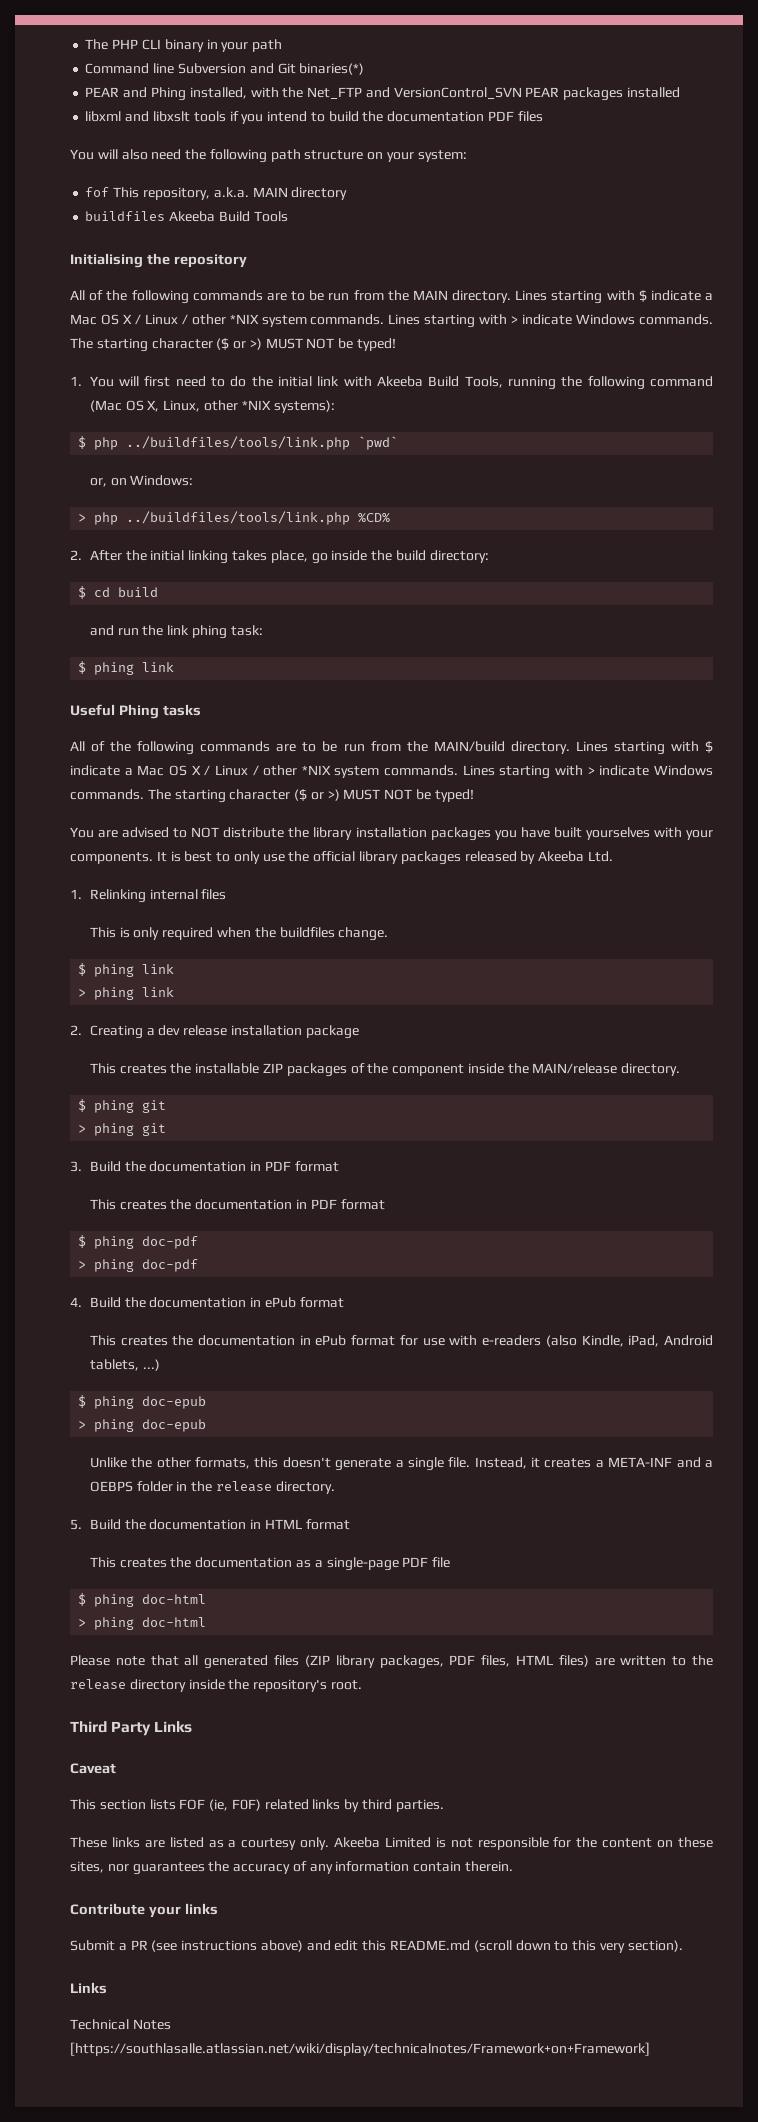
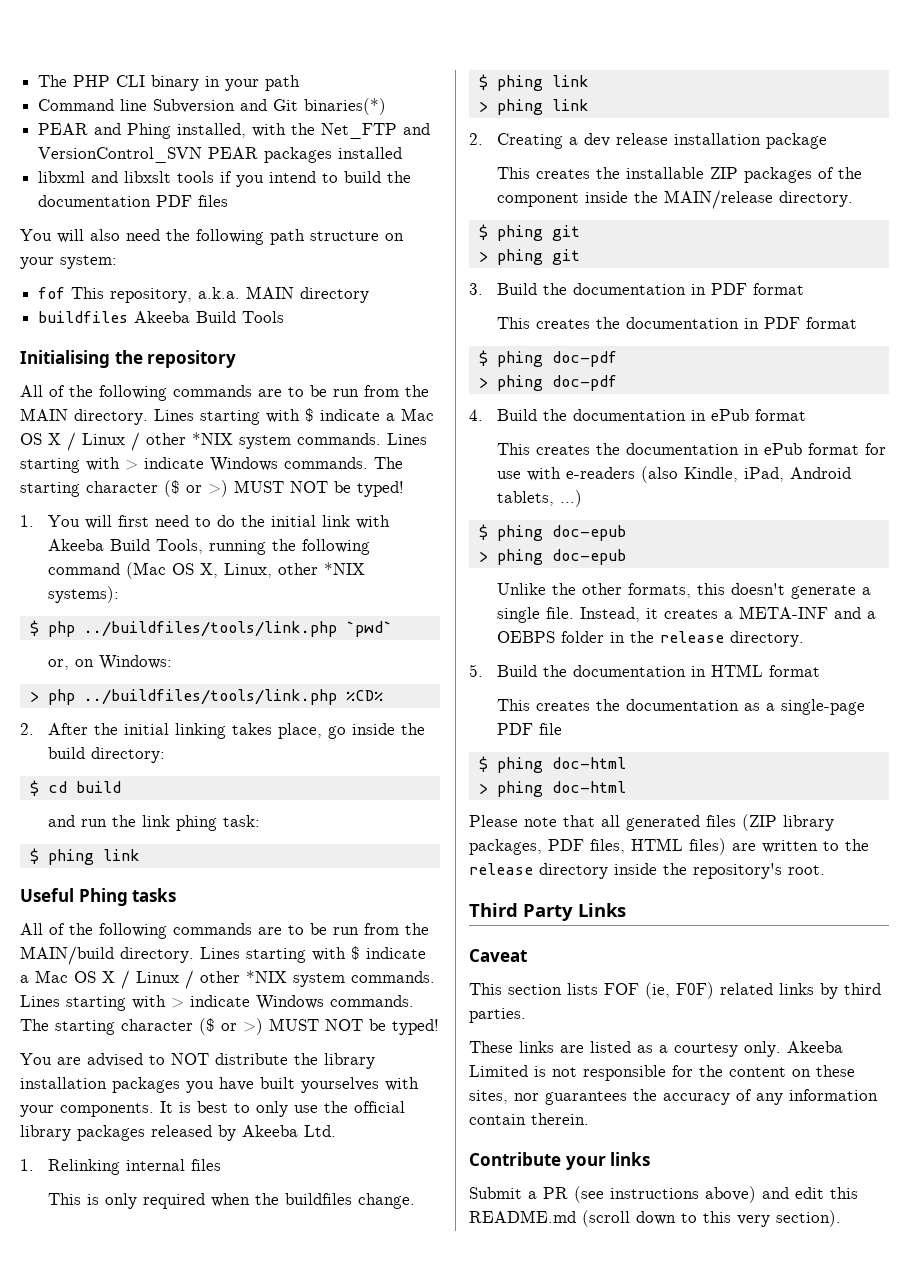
[70,1982,107,1994] [70,2019,171,2030] [70,2042,650,2056] // Links // Technical Notes [https://southlasalle.atlassian.net/wiki/display/technicalnotes/Framework+on+Framework] -> (841, 1218) none

